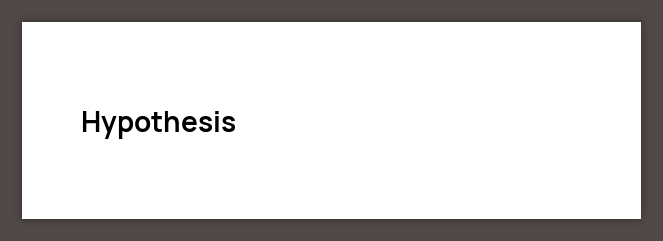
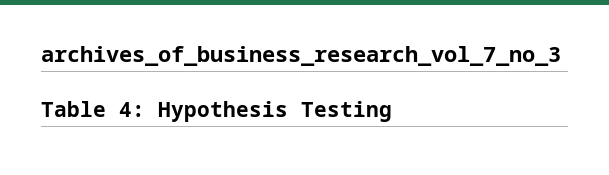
[81,111,236,139] Hypothesis -> [41,46,561,66] [41,101,392,122] archives_of_business_research_vol_7_no_3 // Table 4: Hypothesis Testing

